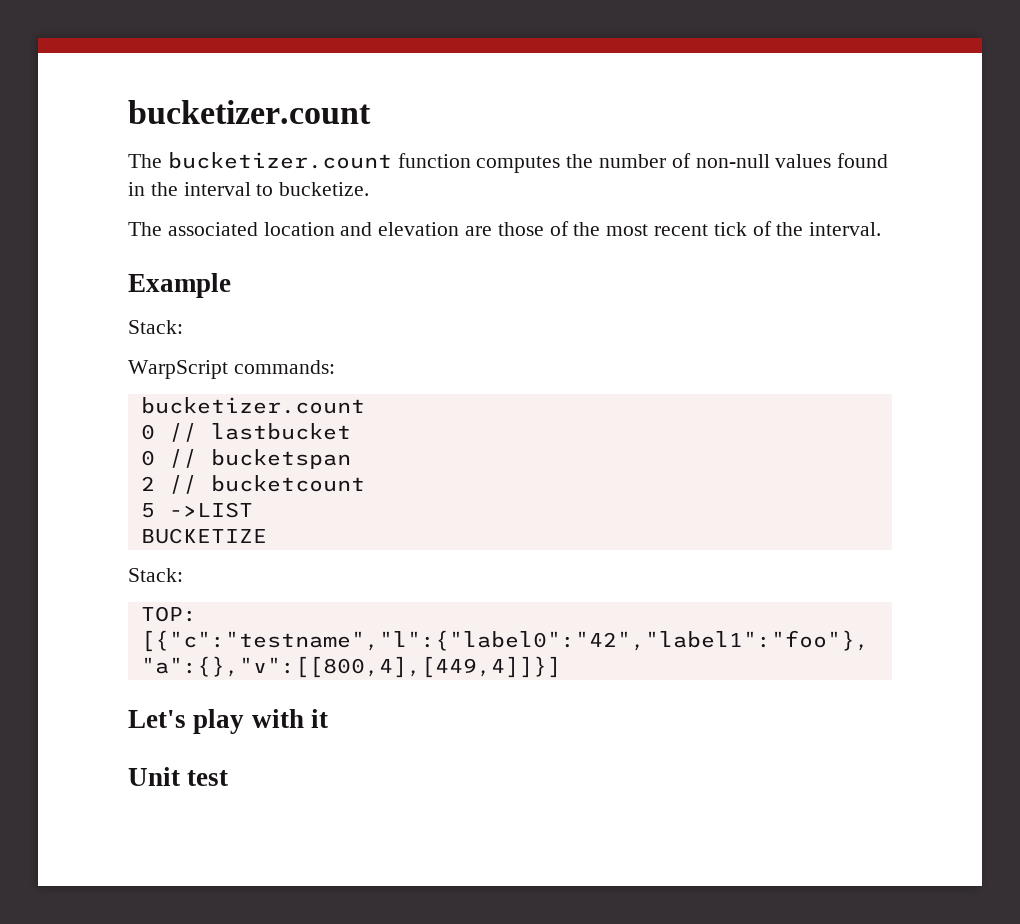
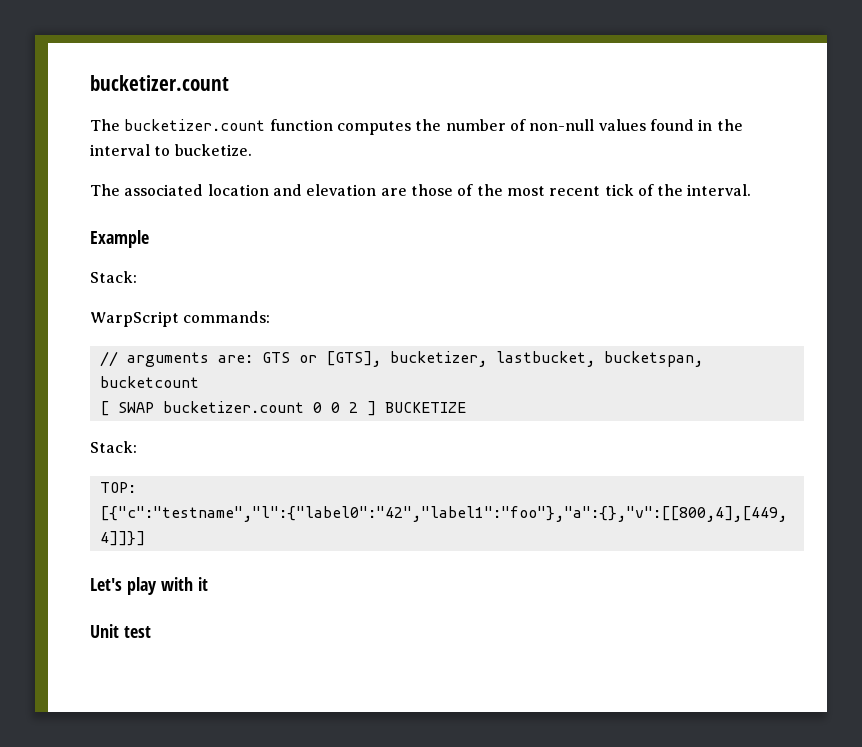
[140,397,365,414] [140,423,351,442] [140,449,351,469] [140,475,365,494] [140,502,253,518] bucketizer.count // 0 // lastbucket // 0 // bucketspan // 2 // bucketcount // 5 ->LIST // -> [99,351,703,367] [99,376,199,388] [99,401,376,416] // arguments are: GTS or [GTS], bucketizer, lastbucket, bucketspan, bucketcount // [ SWAP bucketizer.count 0 0 2 ]

